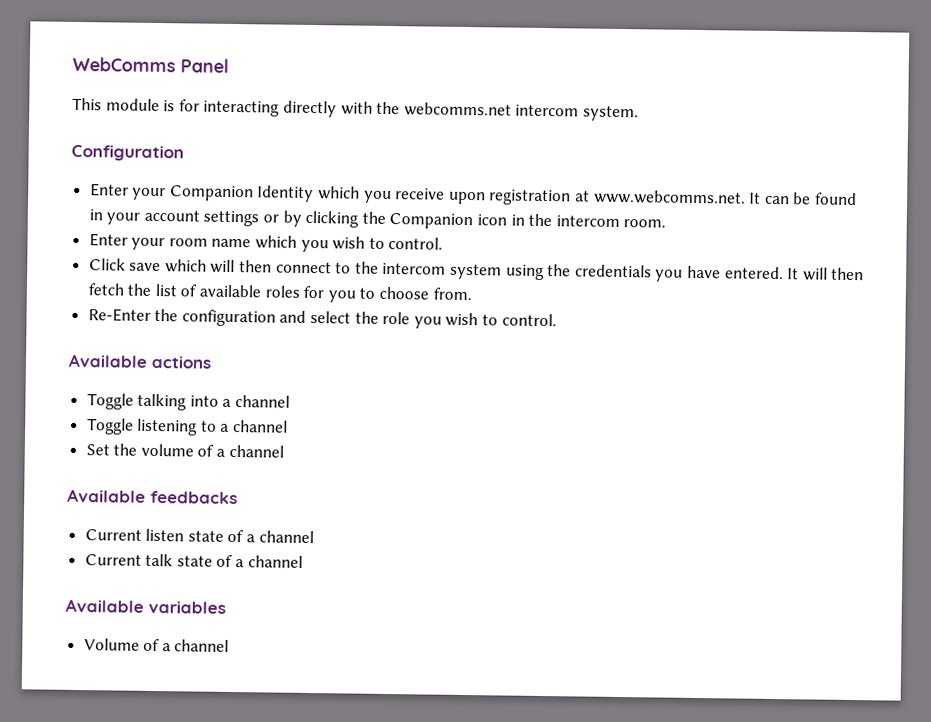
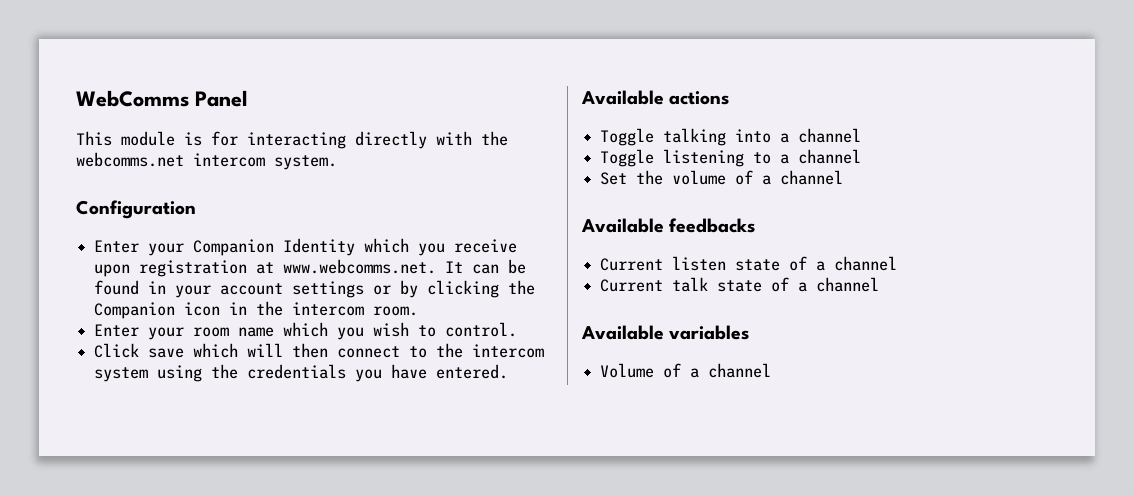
[787,267,865,281] [87,283,472,303] [87,308,557,329] It will then fetch the list of available roles for you to choose from. // Re-Enter the configuration and select the role you wish to control. -> (509, 371) none

